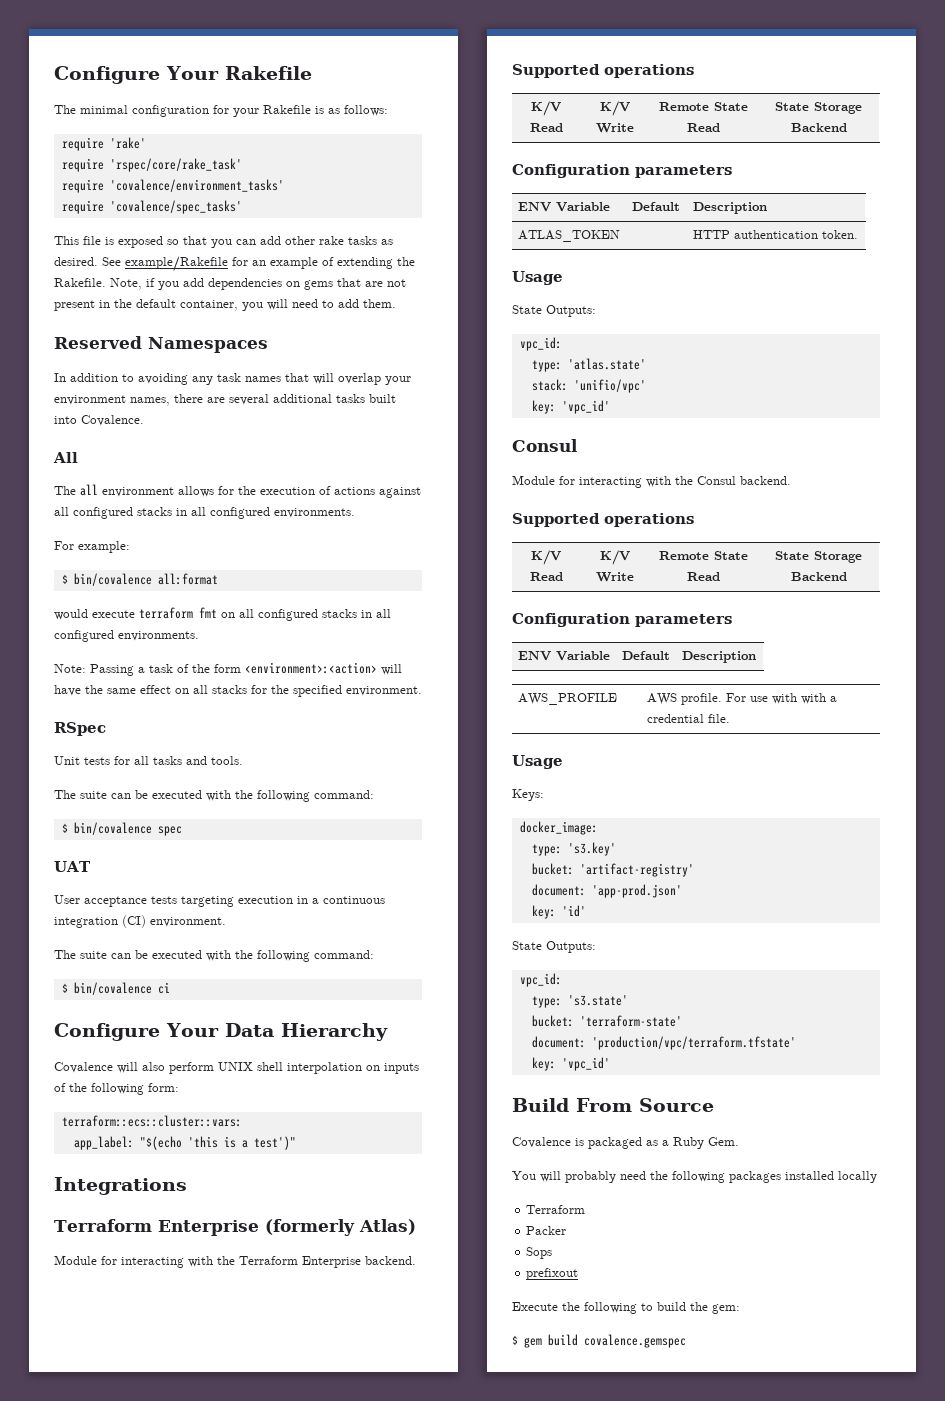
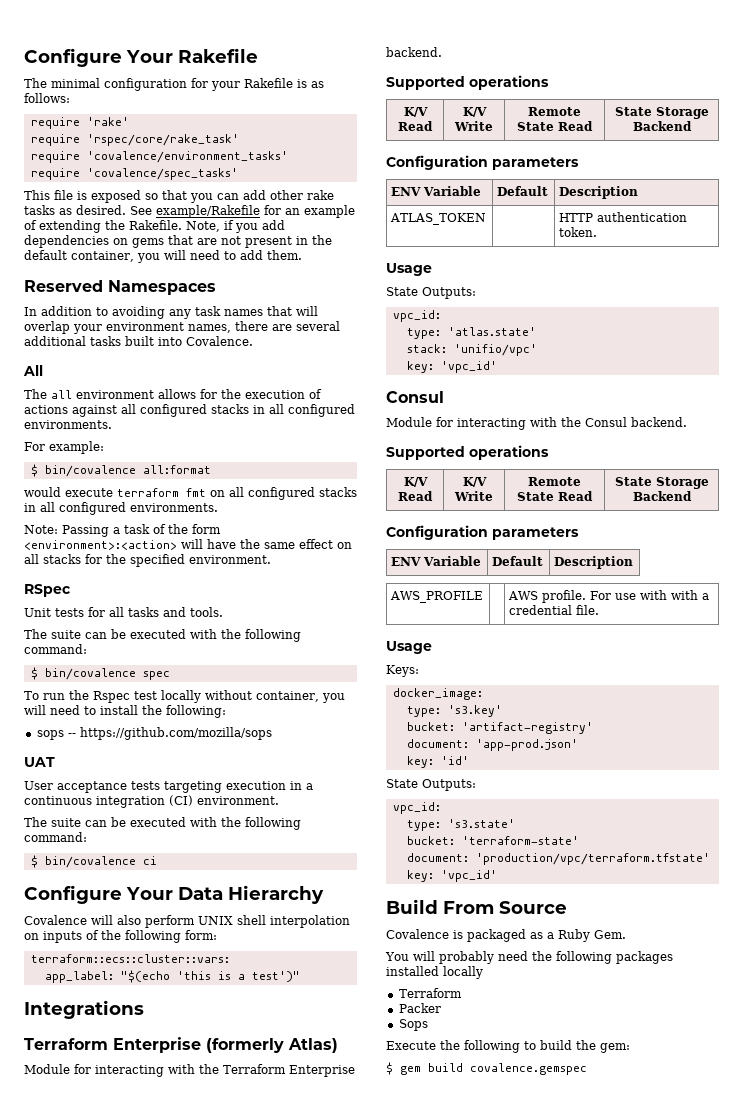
(182, 831) none -> [24,690,345,703] [24,705,226,718] [36,727,272,740] // To run the Rspec test locally without container, you will need to install the following: // sops -- https://github.com/mozilla/sops
[526,1268,579,1280] // prefixout -> (428, 1025) none

